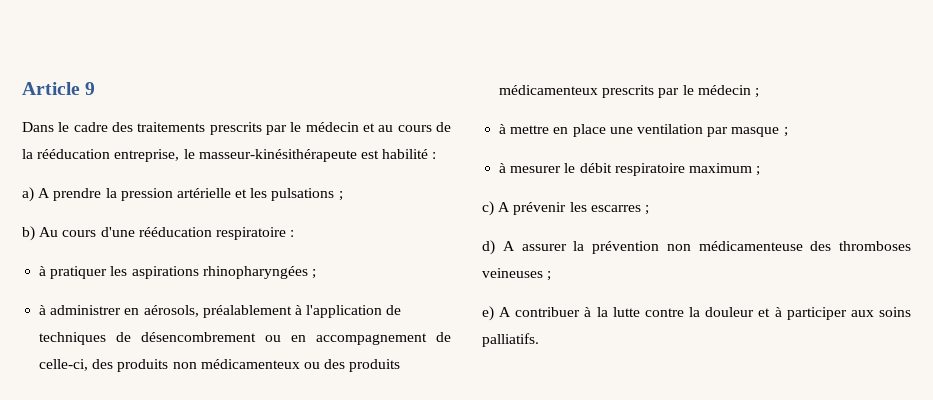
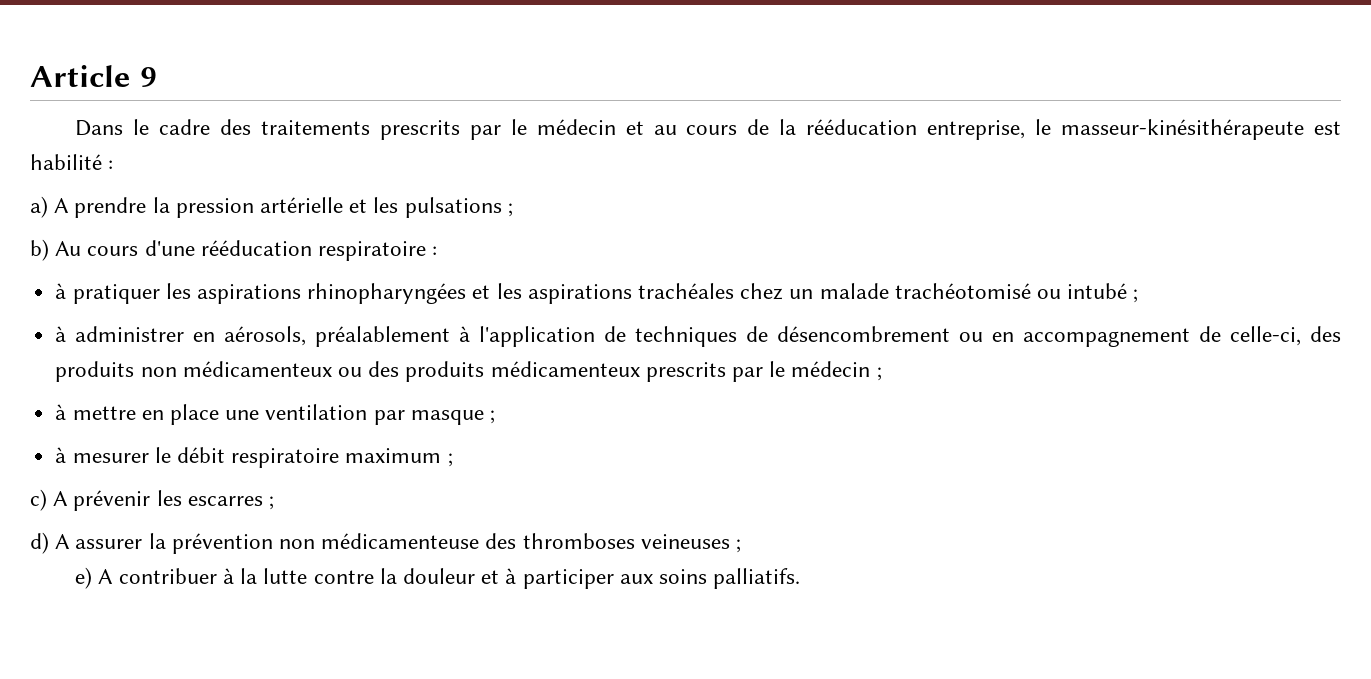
(308, 272) none -> [472,283,1128,304] et les aspirations trachéales chez un malade trachéotomisé ou intubé

